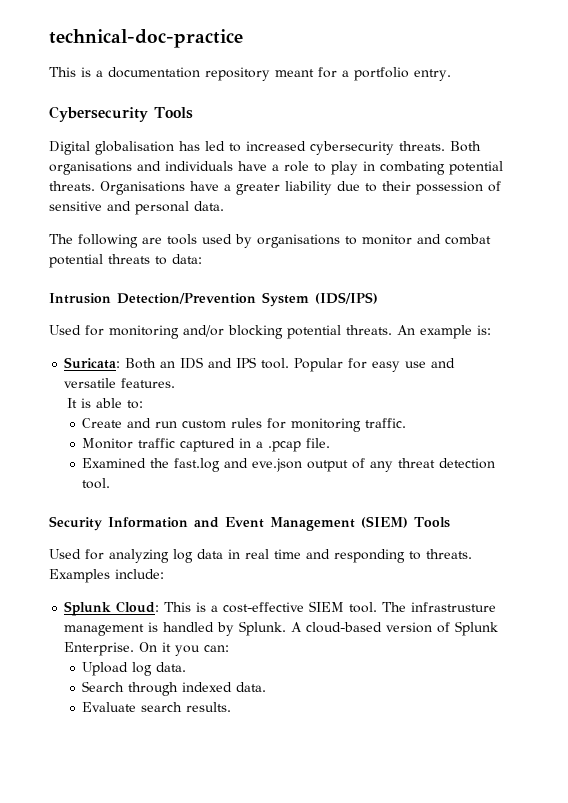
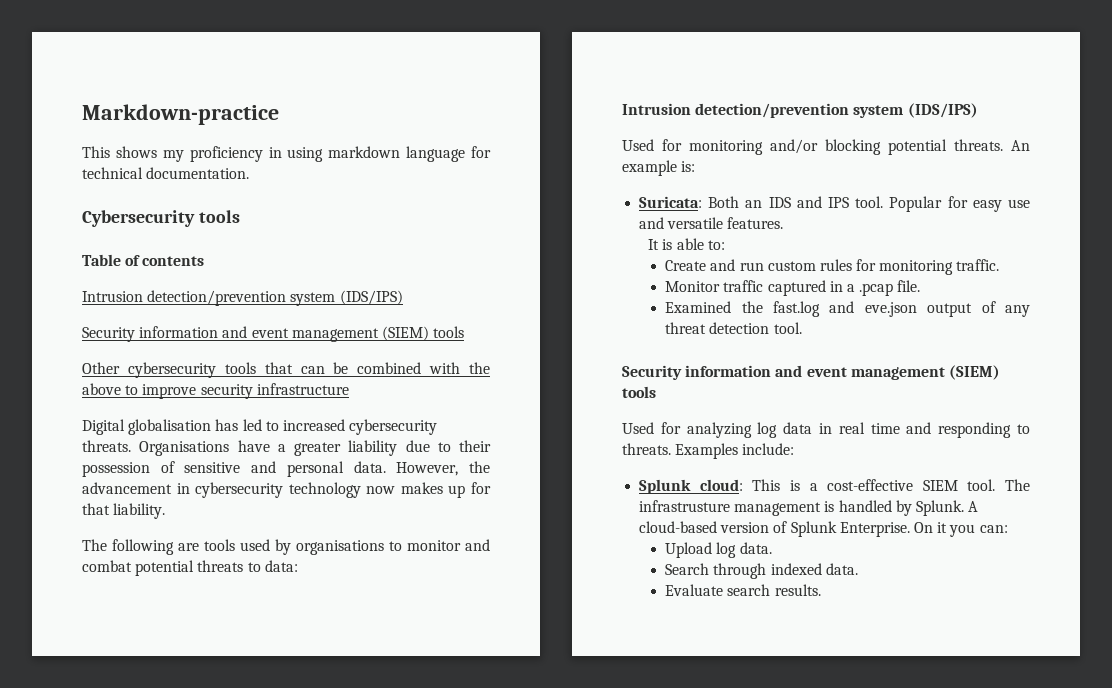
[49,29,243,48] [49,67,451,81] [49,106,193,122] technical-doc-practice // This is a documentation repository meant for a portfolio entry. // Cybersecurity Tools -> [82,104,279,125] [82,146,491,162] [82,167,250,179] [82,210,240,227] [82,254,205,266] [82,290,403,306] [82,326,465,342] [82,362,490,378] [82,383,349,399] Markdown-practice // This shows my proficiency in using markdown language for technical documentation. // Cybersecurity tools // Table of contents // Intrusion detection/prevention system (IDS/IPS) // Security information and event management (SIEM) tools // Other cybersecurity tools that can be combined with the above to improve security infrastructure
[450,141,481,152] [49,161,503,175] [49,181,95,191] Both organisations and individuals have a role to play in combating potential threats. -> (131, 446) none
(224, 206) none -> [396,461,491,476] [82,482,491,498] [82,503,166,519] However, the advancement in cybersecurity technology now makes up for that liability.
[117,292,309,307] Detection/Prevention System -> [695,103,904,118] detection/prevention system
[108,516,450,531] Information and Event Management (SIEM) Tools -> [685,365,1000,380] [622,386,656,398] information and event management (SIEM) tools
[116,601,160,613] Cloud: -> [699,479,743,491] cloud:

